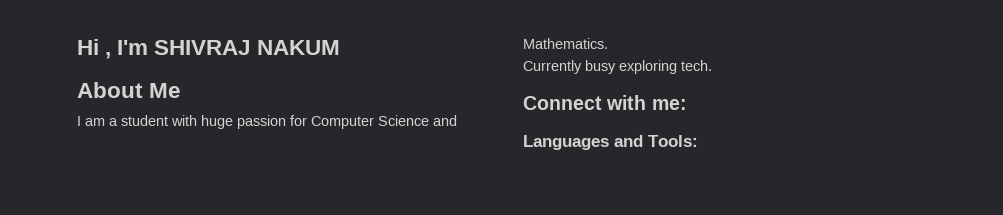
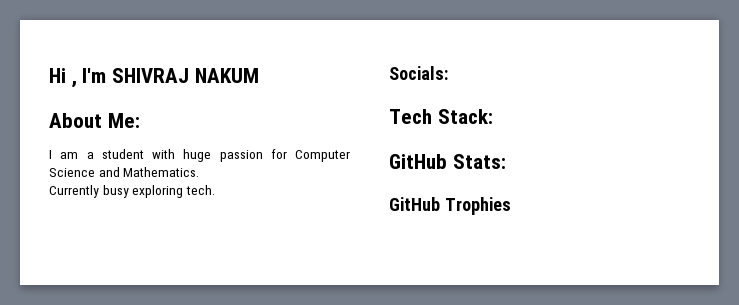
[149,83,182,98] Me -> [107,113,140,128] Me:
[523,95,687,110] [523,135,698,150] Connect with me: // Languages and Tools: -> [389,66,448,80] [389,109,493,124] [389,154,506,169] [389,197,511,215] Socials: // Tech Stack: // GitHub Stats: // GitHub Trophies

